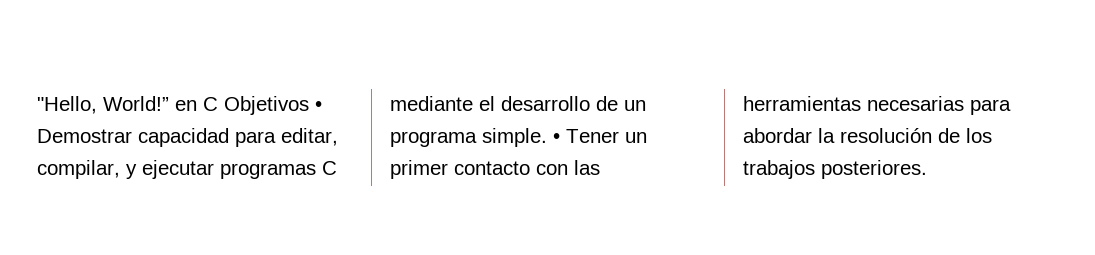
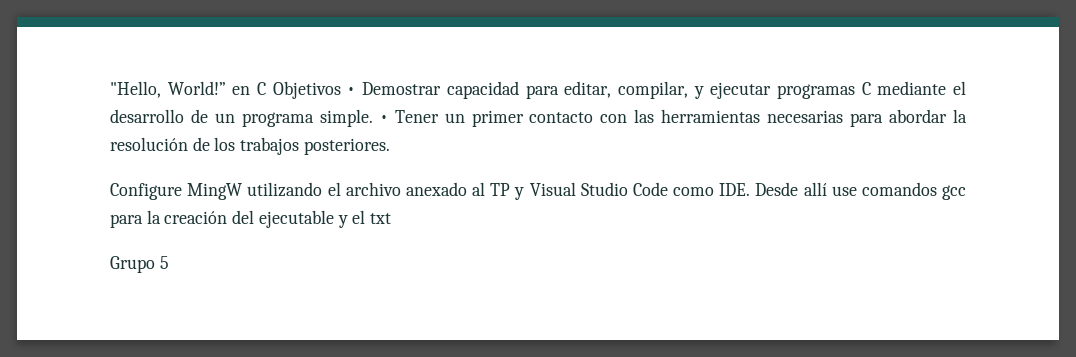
(927, 169) none -> [110,182,966,200] [110,210,392,228] [110,256,169,273] // Configure MingW utilizando el archivo anexado al TP y Visual Studio Code como IDE. Desde allí use comandos gcc para la creación del ejecutable y el txt // Grupo 5

